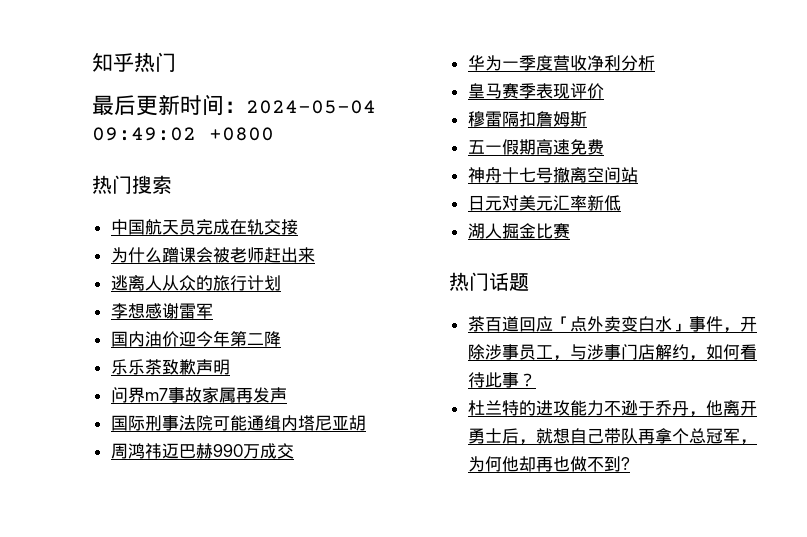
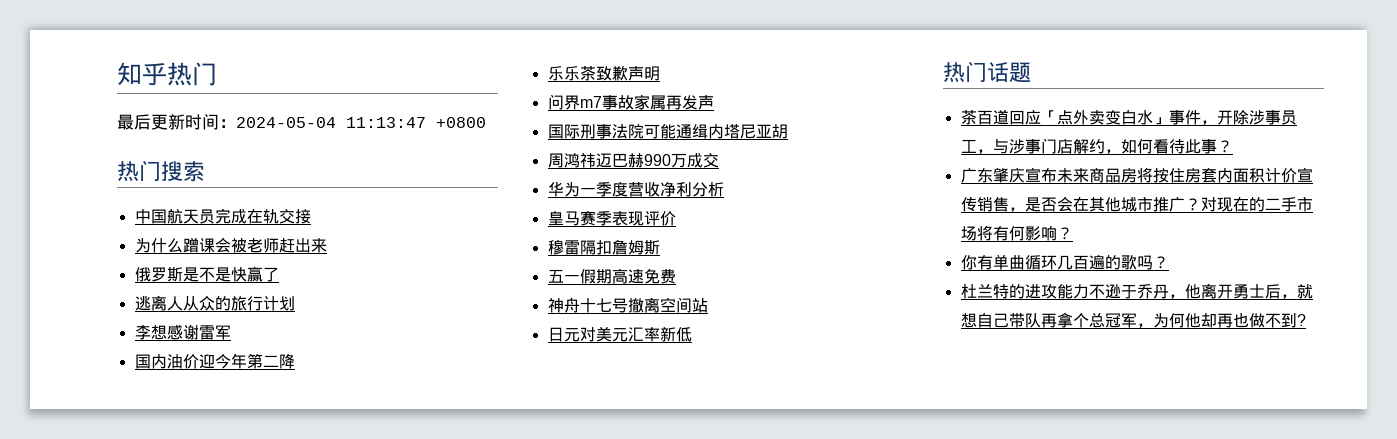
[92,127,196,141] 09:49:02 -> [346,117,426,128] 11:13:47
(315, 255) none -> [134,266,279,282] // 俄罗斯是不是快赢了
[467,223,570,239] // 湖人掘金比赛 -> (692, 334) none
(536, 380) none -> [960,167,1313,183] [960,196,1313,212] [960,225,1073,241] [960,254,1169,270] // 广东肇庆宣布未来商品房将按住房套内面积计价宣传销售，是否会在其他城市推广？对现在的二手市场将有何影响？ // 你有单曲循环几百遍的歌吗？

